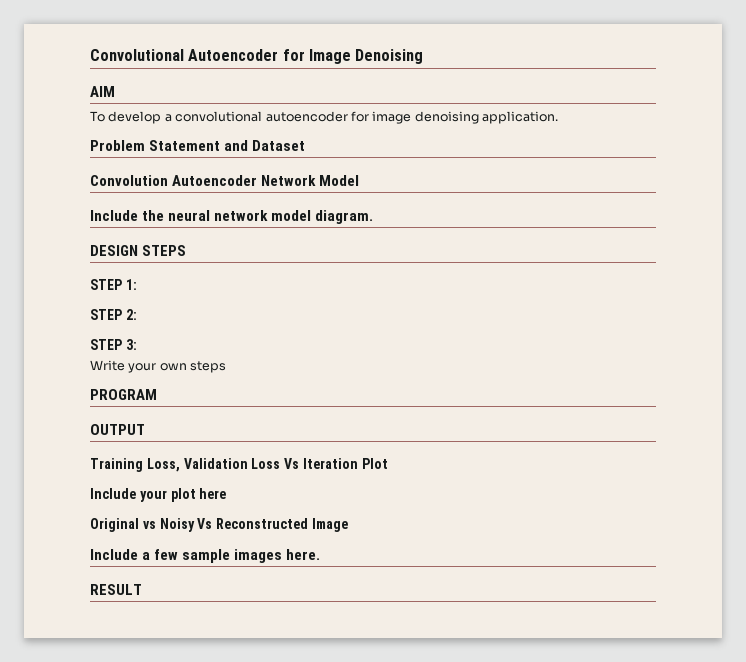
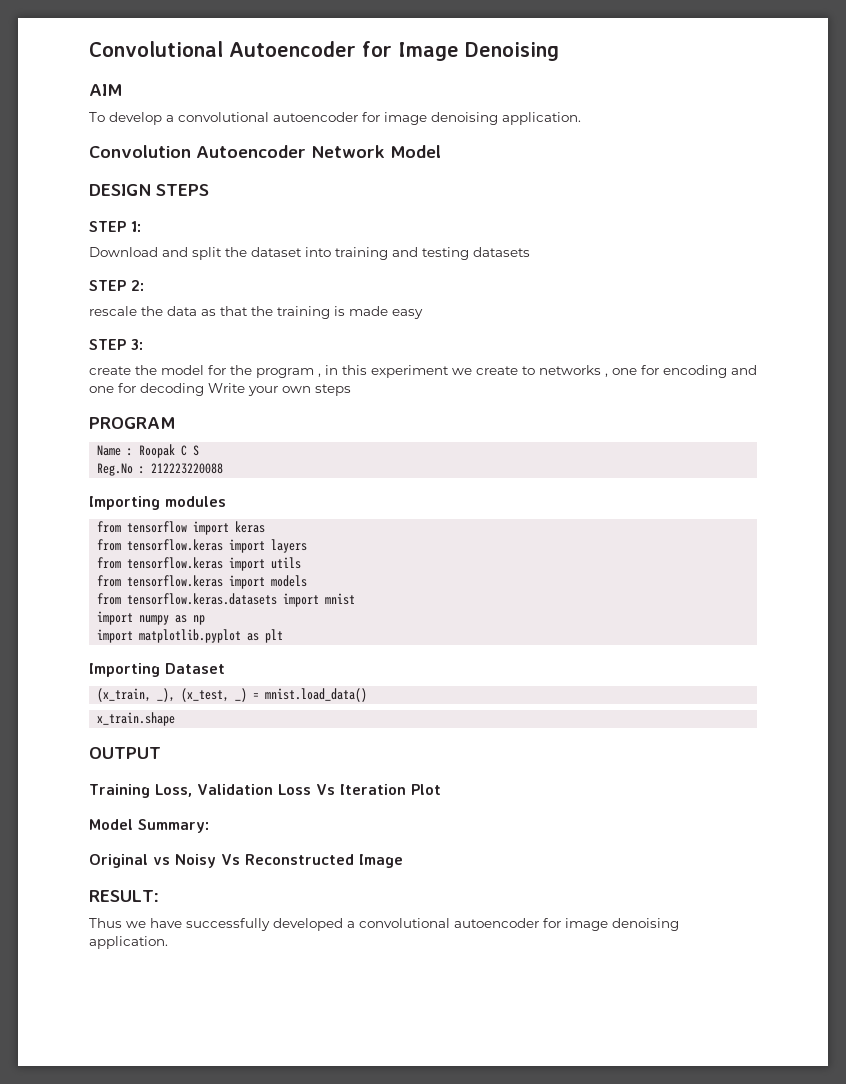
[90,140,306,151] // Problem Statement and Dataset -> (581, 118) none
[90,210,374,224] [90,245,187,256] [90,279,137,290] [90,309,137,320] [90,339,137,350] Include the neural network model diagram. // DESIGN STEPS // STEP 1: // STEP 2: // STEP 3: // -> [89,184,209,196] [89,221,141,232] [89,247,530,260] [89,280,144,291] [89,306,423,319] [89,339,143,350] [89,365,757,378] [89,383,204,396] DESIGN STEPS // STEP 1: // Download and split the dataset into training and testing datasets // STEP 2: // rescale the data as that the training is made easy // STEP 3: // create the model for the program , in this experiment we create to networks , one for encoding and one for decoding
(157, 394) none -> [97,444,200,458] [97,463,224,476] [89,496,226,510] [97,521,266,535] [97,539,308,553] [97,557,302,571] [97,575,308,589] [97,593,356,607] [97,611,206,625] [97,629,284,643] [89,663,225,677] [97,688,368,702] [97,712,176,726] // Name : Roopak C S // Reg.No : 212223220088 // Importing modules // from tensorflow import keras // from tensorflow.keras import layers // from tensorflow.keras import utils // from tensorflow.keras import models // from tensorflow.keras.datasets import mnist // import numpy as np // import matplotlib.pyplot as plt // Importing Dataset // (x_train, _), (x_test, _) = mnist.load_data() // x_train.shape
[90,488,227,502] Include your plot here -> [89,819,209,833] Model Summary:
[90,549,321,563] [90,584,142,595] Include a few sample images here. // RESULT -> [89,890,159,902] [89,918,679,931] [89,936,168,949] RESULT: // Thus we have successfully developed a convolutional autoencoder for image denoising application.

